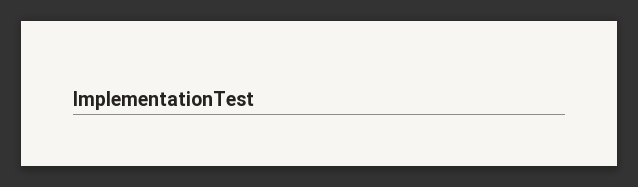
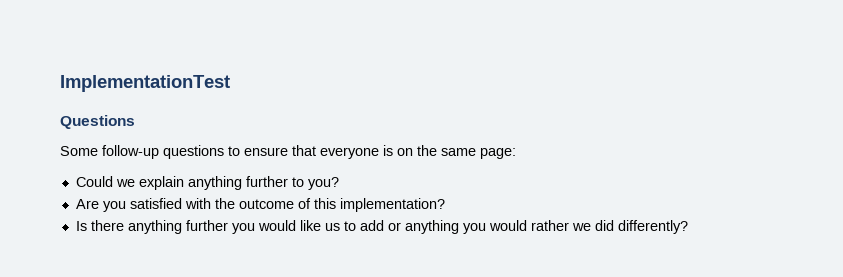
(254, 100) none -> [60,115,135,129] [60,145,516,159] [75,176,339,190] [75,198,445,212] [75,220,688,234] // Questions // Some follow-up questions to ensure that everyone is on the same page: // Could we explain anything further to you? // Are you satisfied with the outcome of this implementation? // Is there anything further you would like us to add or anything you would rather we did differently?

